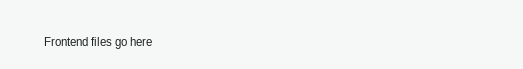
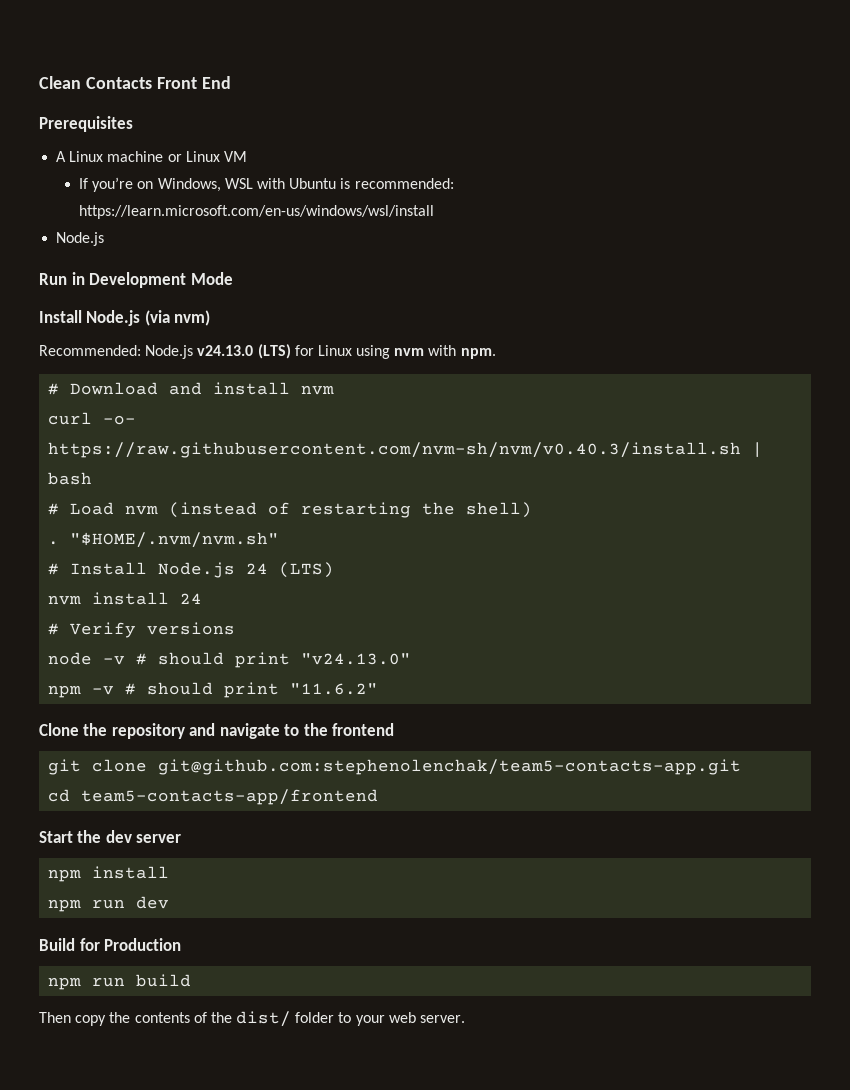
[44,37,153,49] Frontend files go here -> [39,76,231,89] [39,116,133,132] [56,151,247,162] [79,177,454,192] [79,205,435,219] [56,232,105,246] [39,272,233,288] [39,310,211,326] [39,344,496,359] [48,382,335,395] [48,412,137,425] [48,442,764,458] [48,472,93,485] [48,502,533,518] [48,532,280,548] [48,562,335,578] [48,592,203,605] [48,622,236,638] [48,652,412,668] [48,682,379,698] [39,723,395,739] [48,759,742,775] [48,789,379,805] [39,830,182,843] [48,866,170,882] [48,896,170,912] [39,938,182,951] [48,974,192,990] [39,1011,466,1027] Clean Contacts Front End // Prerequisites // A Linux machine or Linux VM // If you’re on Windows, WSL with Ubuntu is recommended: https://learn.microsoft.com/en-us/windows/wsl/install // Node.js // Run in Development Mode // Install Node.js (via nvm) // Recommended: Node.js v24.13.0 (LTS) for Linux using nvm with npm. // # Download and install nvm // curl -o- https://raw.githubusercontent.com/nvm-sh/nvm/v0.40.3/install.sh | bash // # Load nvm (instead of restarting the shell) // . "$HOME/.nvm/nvm.sh" // # Install Node.js 24 (LTS) // nvm install 24 // # Verify versions // node -v # should print "v24.13.0" // npm -v # should print "11.6.2" // Clone the repository and navigate to the frontend // git clone git@github.com:stephenolenchak/team5-contacts-app.git // cd team5-contacts-app/frontend // Start the dev server // npm install // npm run dev // Build for Production // npm run build // Then copy the contents of the dist/ folder to your web server.

